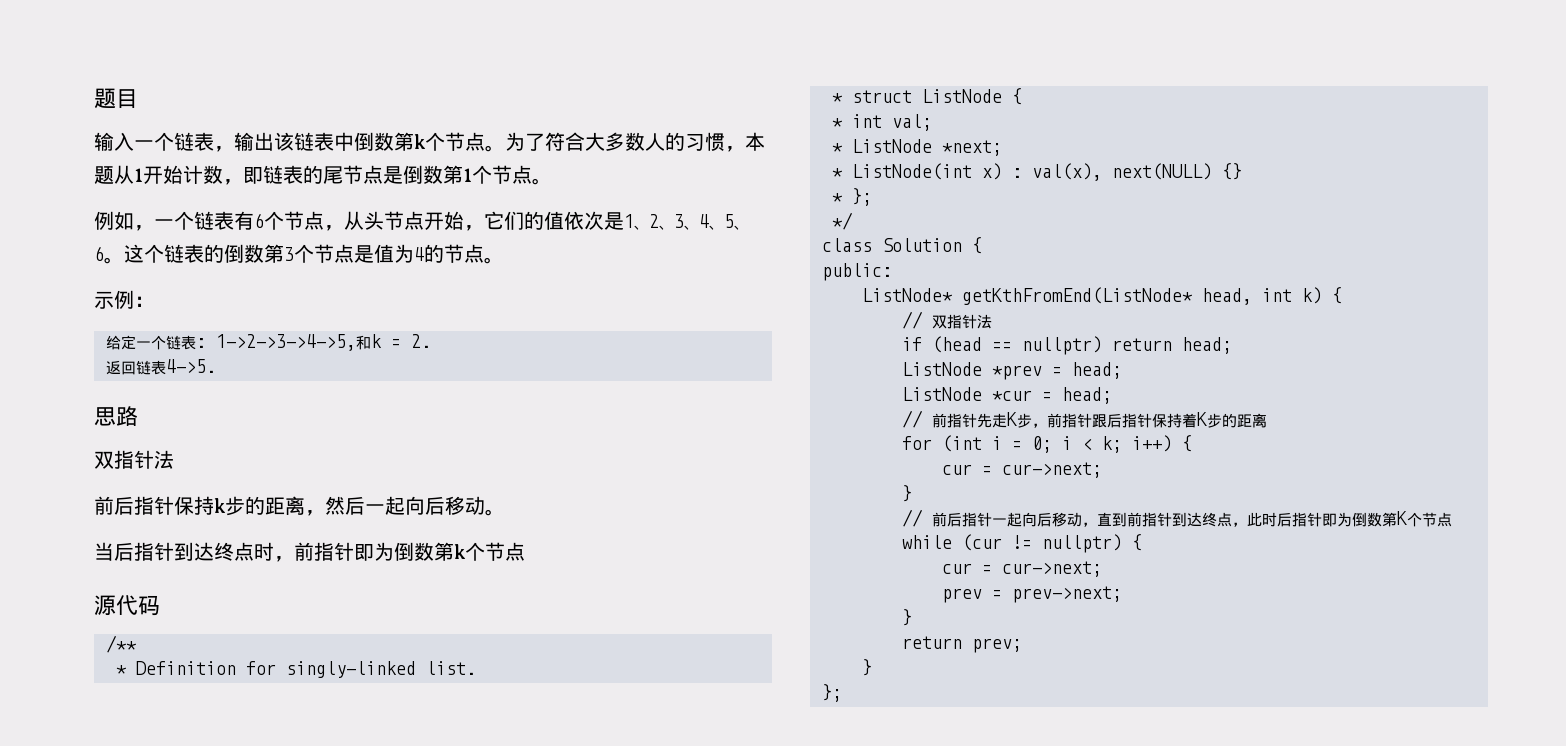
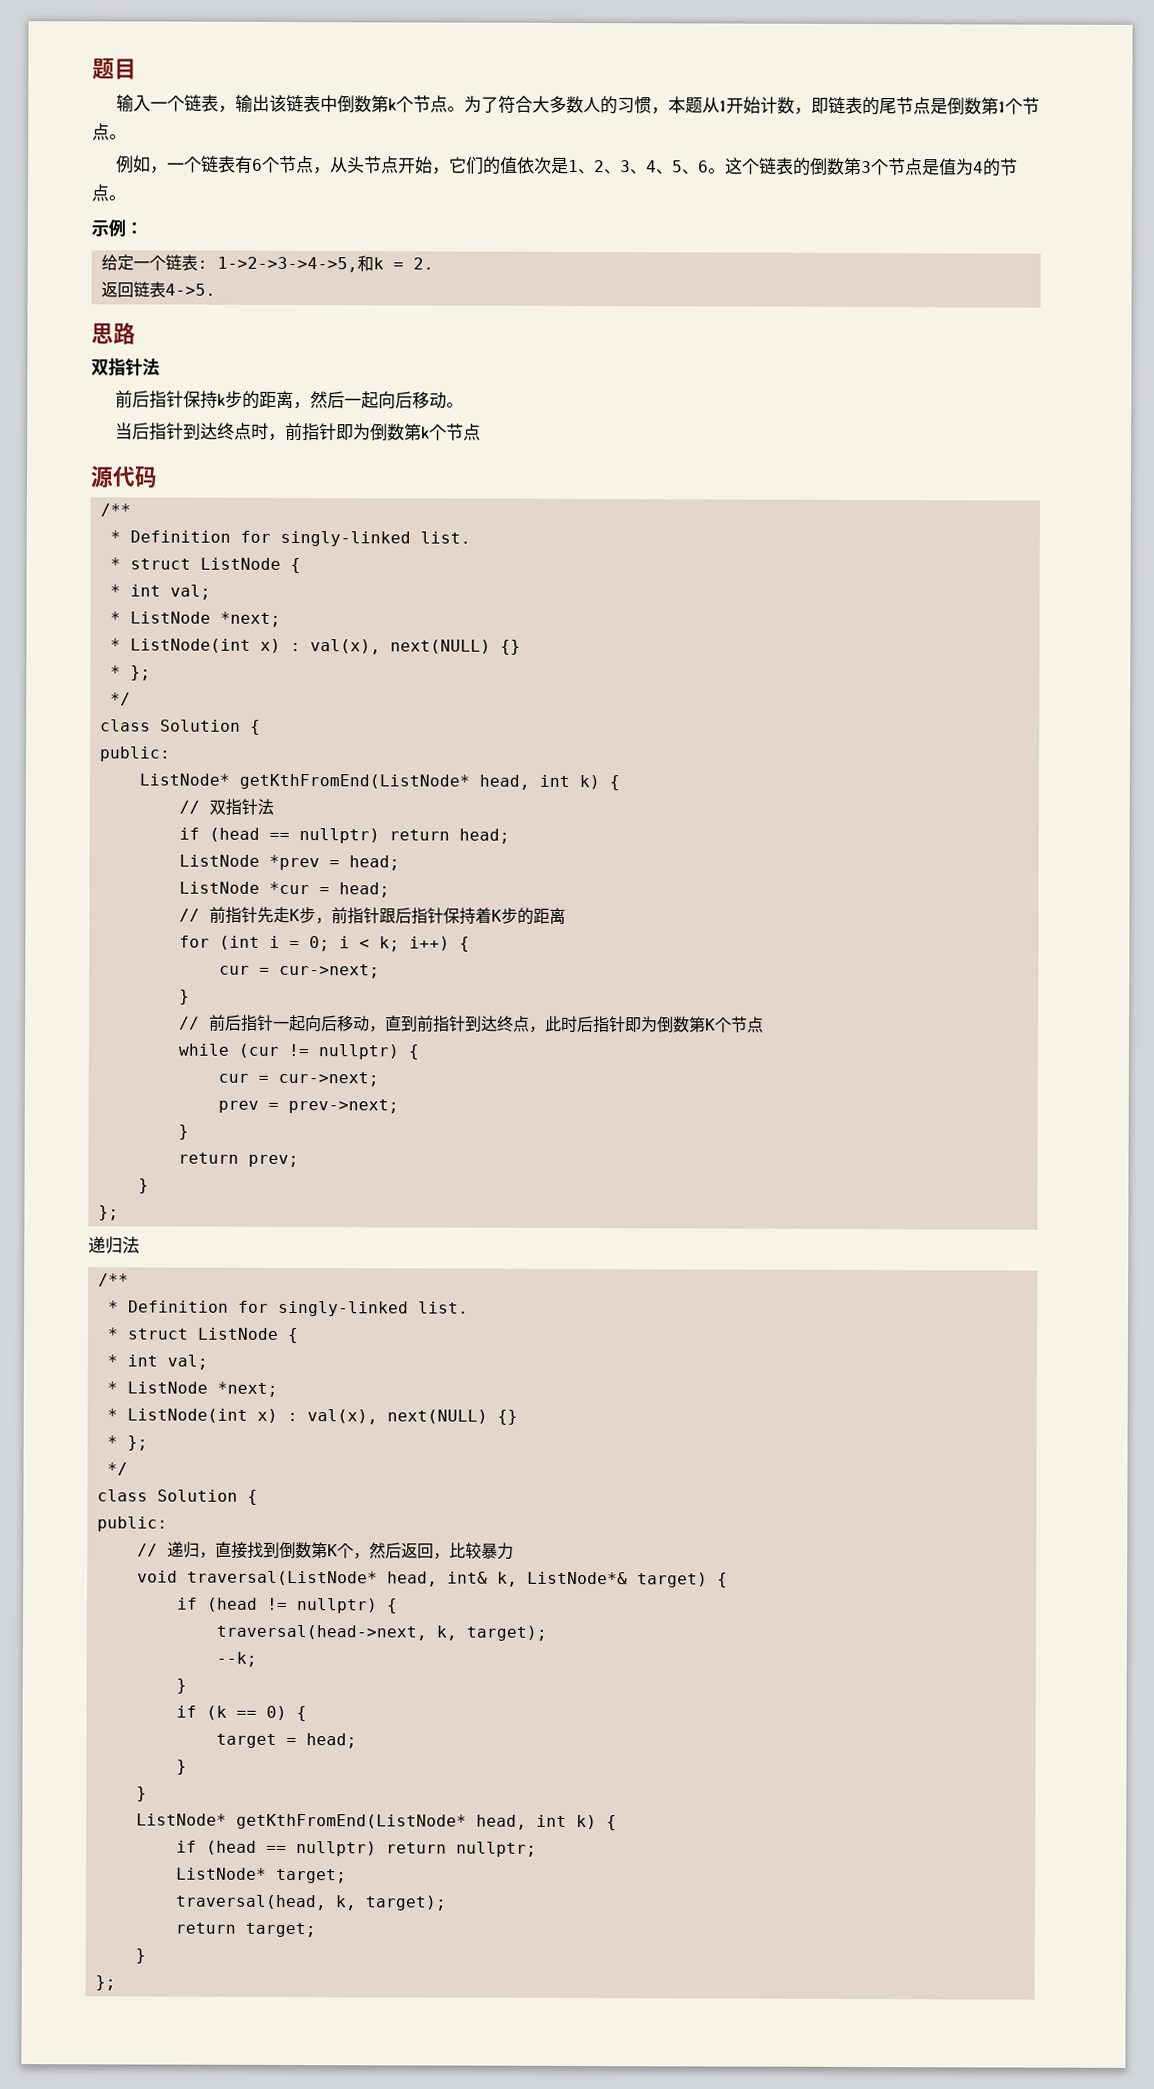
(842, 693) none -> [88,1236,140,1254] [98,1273,130,1287] [108,1300,470,1317] [107,1327,300,1344] [107,1354,209,1370] [107,1381,279,1397] [107,1408,519,1425] [107,1435,149,1451] [107,1462,129,1476] [97,1489,259,1505] [97,1516,169,1532] [137,1541,515,1560] [137,1570,729,1588] [177,1597,399,1614] [216,1624,548,1641] [216,1651,258,1667] [176,1678,188,1694] [176,1705,308,1722] [216,1733,358,1749] [176,1759,188,1775] [136,1786,148,1802] [136,1813,618,1831] [176,1840,538,1857] [176,1867,348,1884] [175,1894,448,1911] [175,1922,317,1938] [135,1948,147,1964] [95,1975,117,1991] // 递归法 // /** // * Definition for singly-linked list. // * struct ListNode { // * int val; // * ListNode *next; // * ListNode(int x) : val(x), next(NULL) {} // * }; // */ // class Solution { // public: // // 递归，直接找到倒数第K个，然后返回，比较暴力 // void traversal(ListNode* head, int& k, ListNode*& target) { // if (head != nullptr) { // traversal(head->next, k, target); // --k; // } // if (k == 0) { // target = head; // } // } // ListNode* getKthFromEnd(ListNode* head, int k) { // if (head == nullptr) return nullptr; // ListNode* target; // traversal(head, k, target); // return target; // } // };

